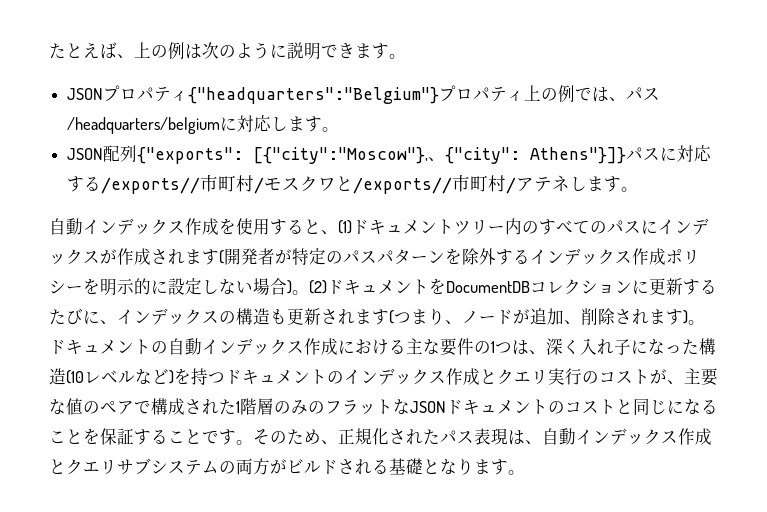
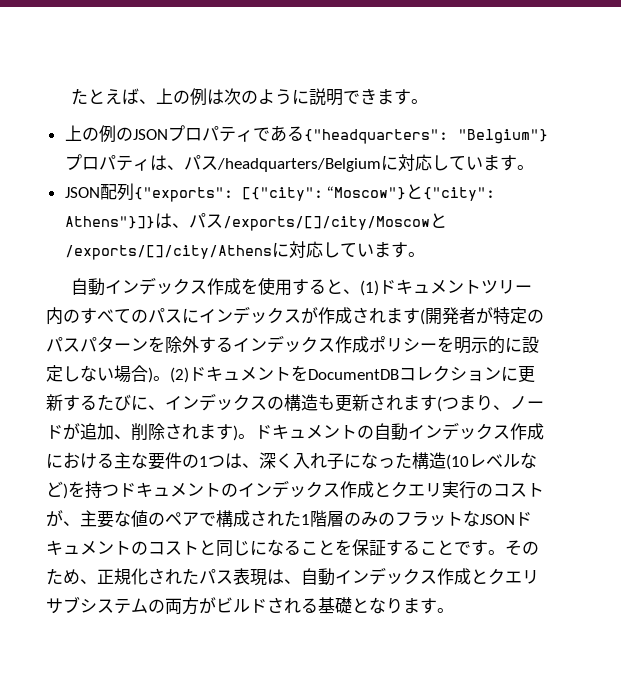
(406, 56) none -> [64,125,133,143] 上の例の
[188,85,661,104] [67,115,289,134] {"headquarters":"Belgium"}プロパティ上の例では、パス/headquarters/belgiumに対応し -> [252,125,548,144] [64,154,483,172] である{"headquarters": "Belgium"}プロパティは、パス/headquarters/Belgiumに対応してい
[253,145,713,164] [67,174,588,194] [{"city":"Moscow"},、{"city": Athens"}]}パスに対応する/exports//市町村/モスクワと/exports//市町村/アテネし -> [241,184,495,201] [64,213,447,231] [64,241,374,260] [{"city": “Moscow"}と{"city": Athens"}]}は、パス/exports/[]/city/Moscowと/exports/[]/city/Athensに対応してい

